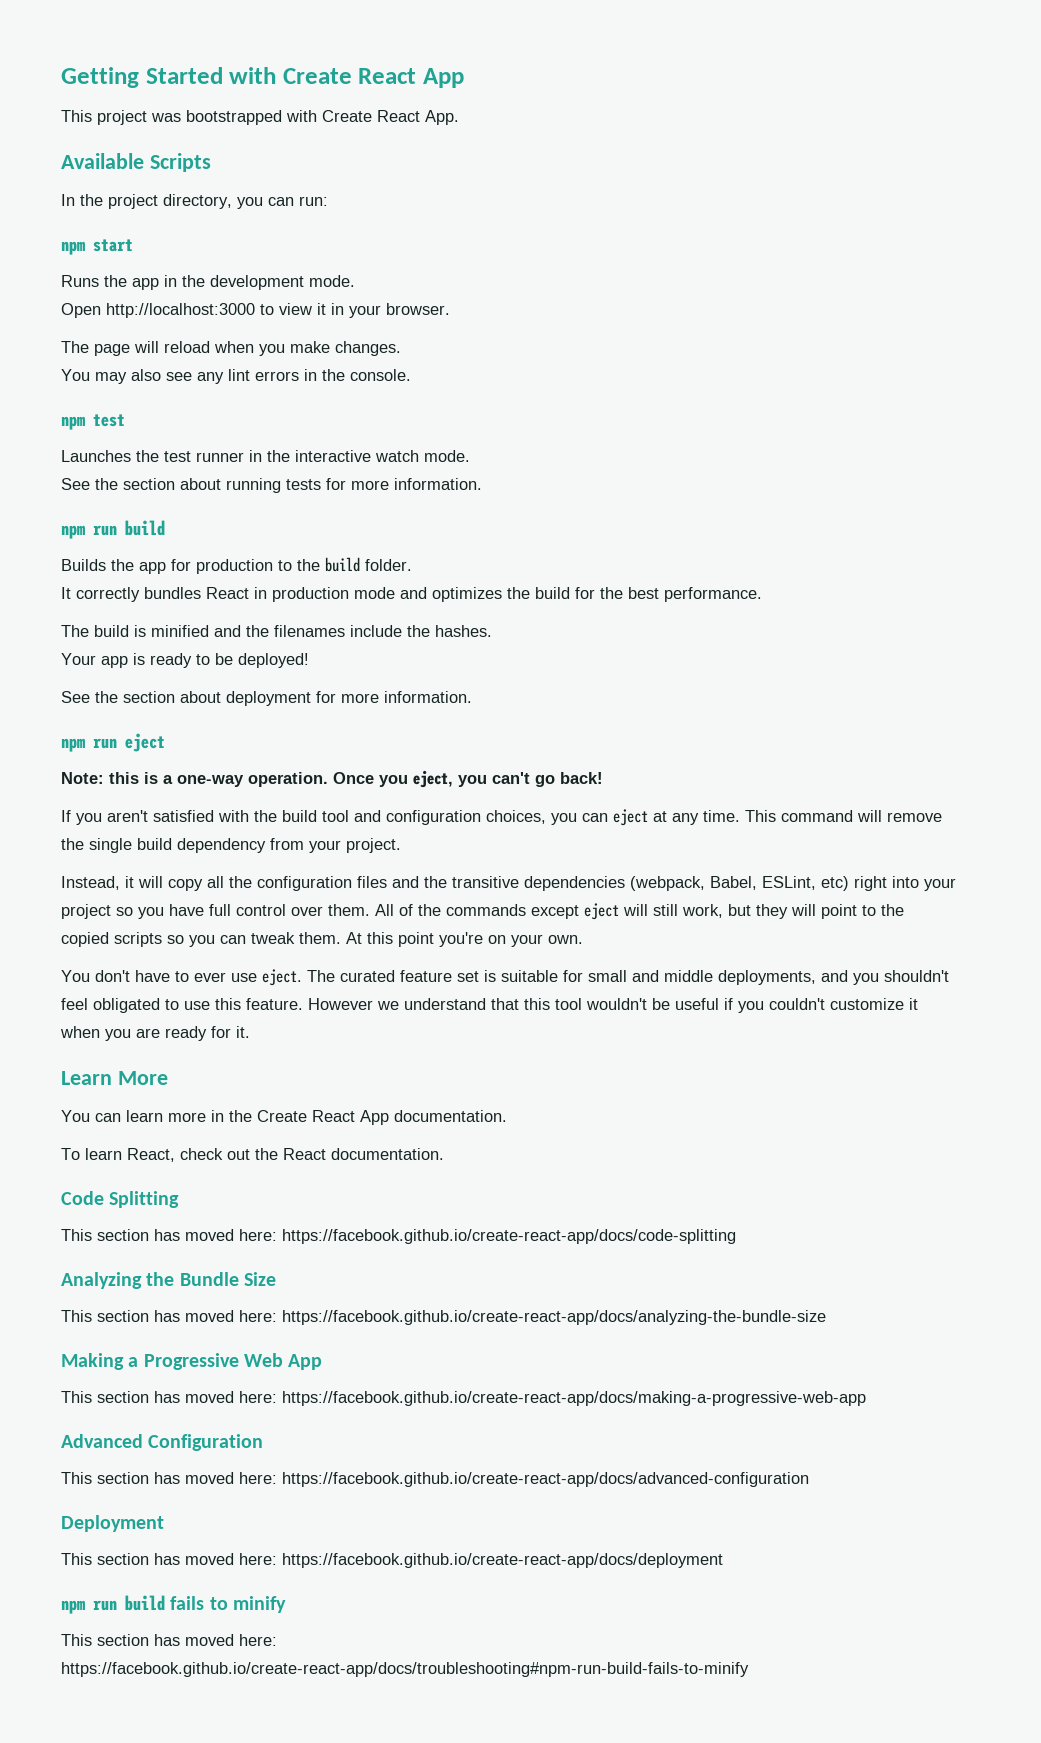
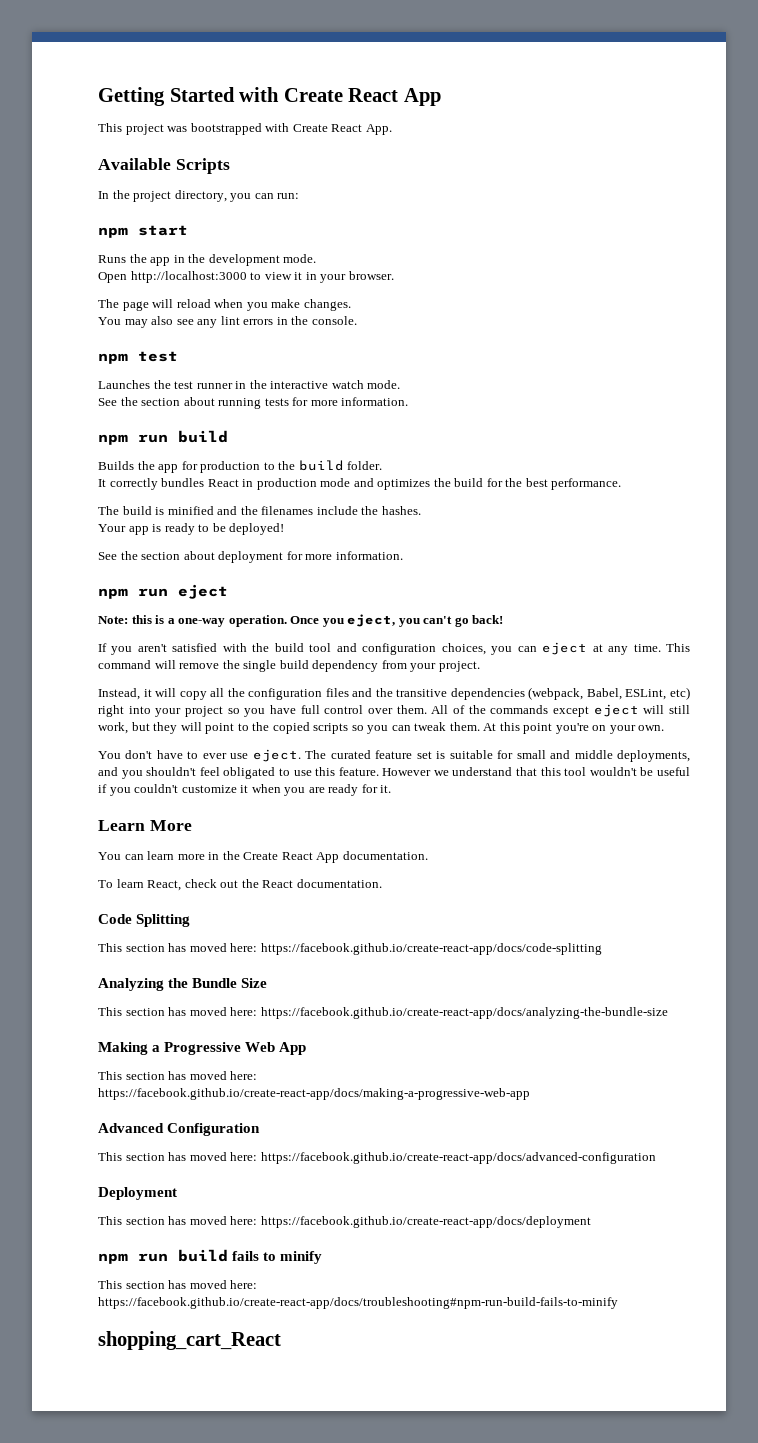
(749, 1669) none -> [98,1331,281,1350] // shopping_cart_React

